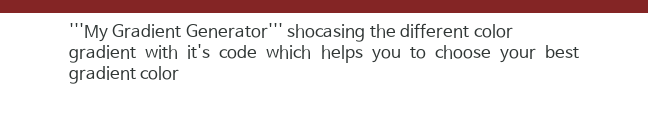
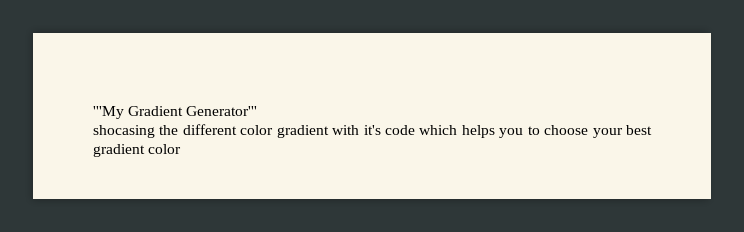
(283, 30) none -> (258, 111) //

